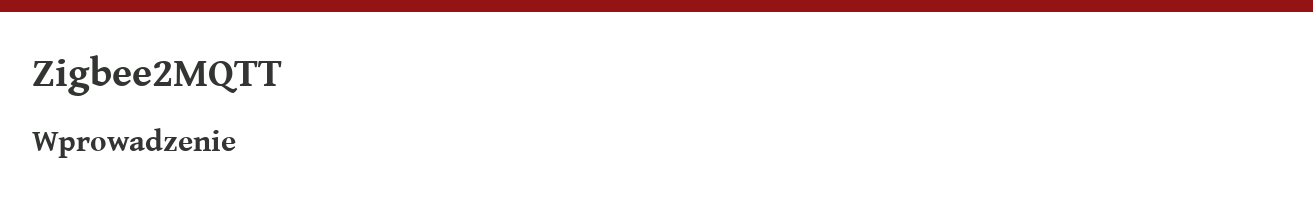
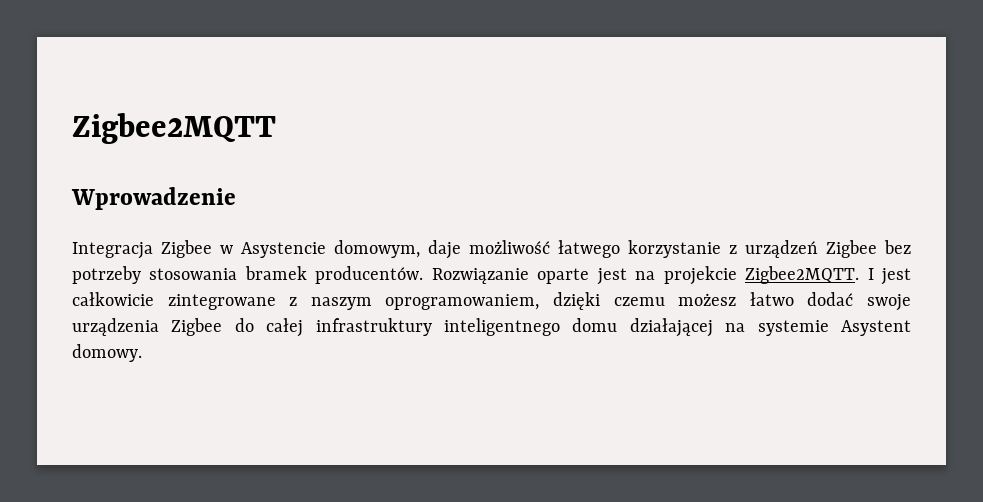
(236, 143) none -> [72,240,911,259] [72,266,912,285] [72,292,912,311] [72,318,911,337] [72,344,142,362] // Integracja Zigbee w Asystencie domowym, daje możliwość łatwego korzystanie z urządzeń Zigbee bez potrzeby stosowania bramek producentów. Rozwiązanie oparte jest na projekcie Zigbee2MQTT. I jest całkowicie zintegrowane z naszym oprogramowaniem, dzięki czemu możesz łatwo dodać swoje urządzenia Zigbee do całej infrastruktury inteligentnego domu działającej na systemie Asystent domowy.

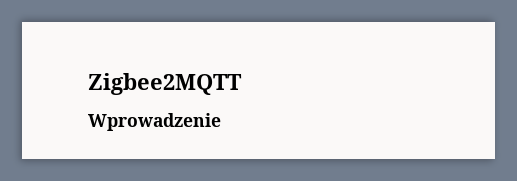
[72,240,911,259] [72,266,912,285] [72,292,912,311] [72,318,911,337] [72,344,142,362] // Integracja Zigbee w Asystencie domowym, daje możliwość łatwego korzystanie z urządzeń Zigbee bez potrzeby stosowania bramek producentów. Rozwiązanie oparte jest na projekcie Zigbee2MQTT. I jest całkowicie zintegrowane z naszym oprogramowaniem, dzięki czemu możesz łatwo dodać swoje urządzenia Zigbee do całej infrastruktury inteligentnego domu działającej na systemie Asystent domowy. -> (221, 122) none

